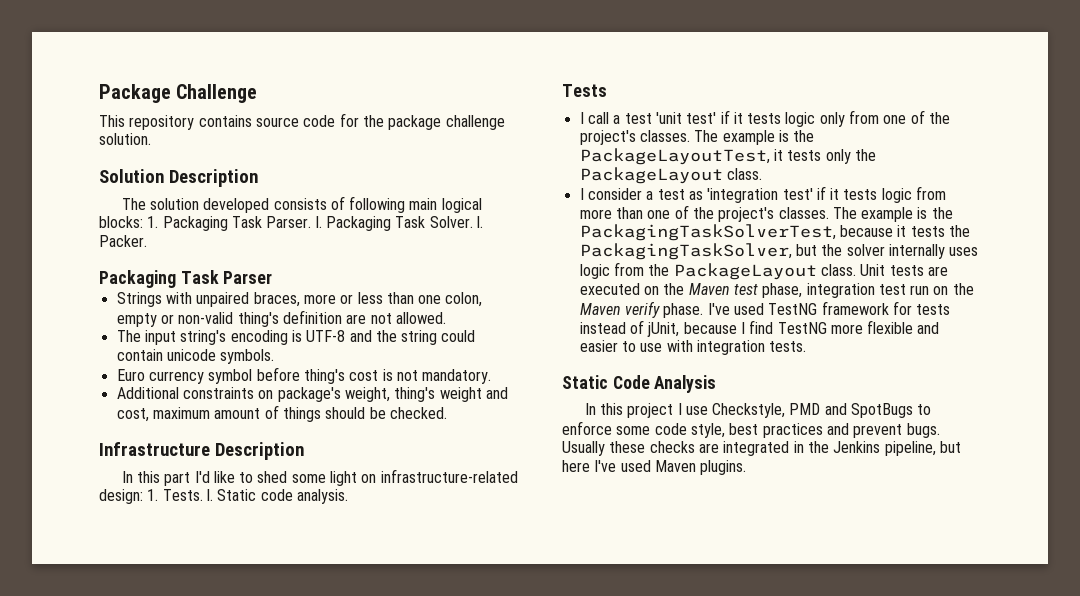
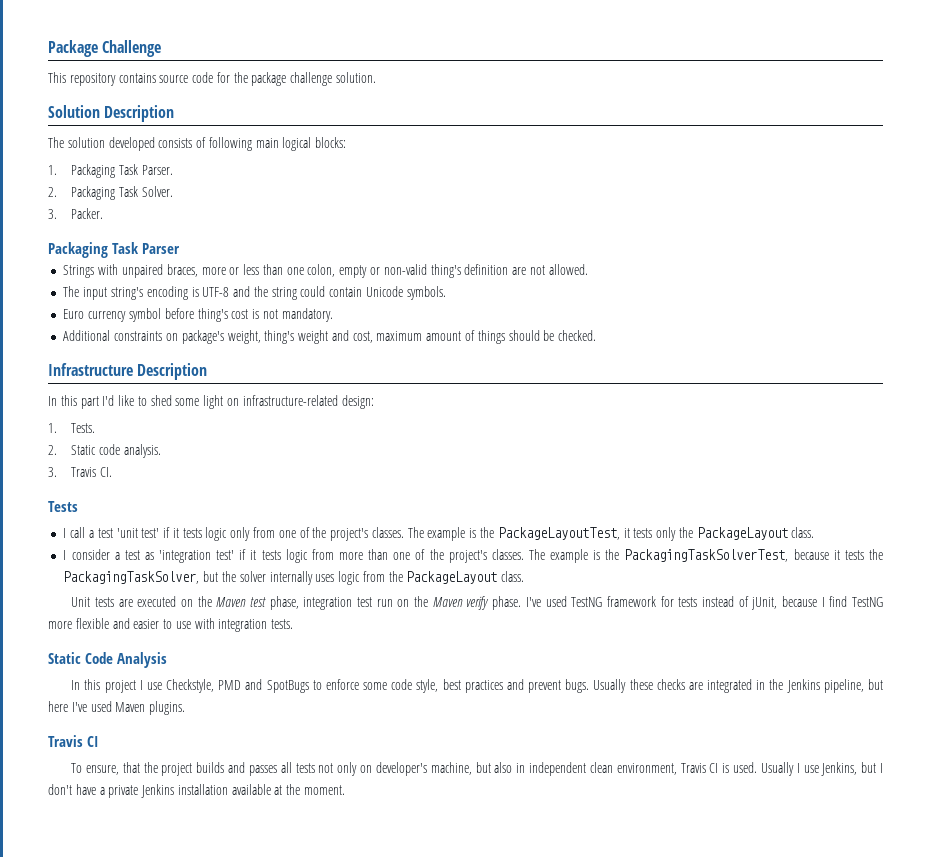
(143, 222) none -> (347, 142) //
[315,216,322,228] l. -> [48,187,57,197] // 2.
[476,216,483,228] l. -> [48,209,57,219] // 3.
[166,349,216,361] unicode -> [365,286,403,297] Unicode
(143, 496) none -> (374, 402) //
[206,489,213,501] l. -> [48,445,57,455] // 2.
(348, 496) none -> [48,467,112,477] // 3. Travis CI.
(856, 270) none -> (525, 576) //
(747, 467) none -> [48,735,99,747] [71,762,883,776] [48,784,346,798] // Travis CI // To ensure, that the project builds and passes all tests not only on developer's machine, but also in independent clean environment, Travis CI is used. Usually I use Jenkins, but I don't have a private Jenkins installation available at the moment.

